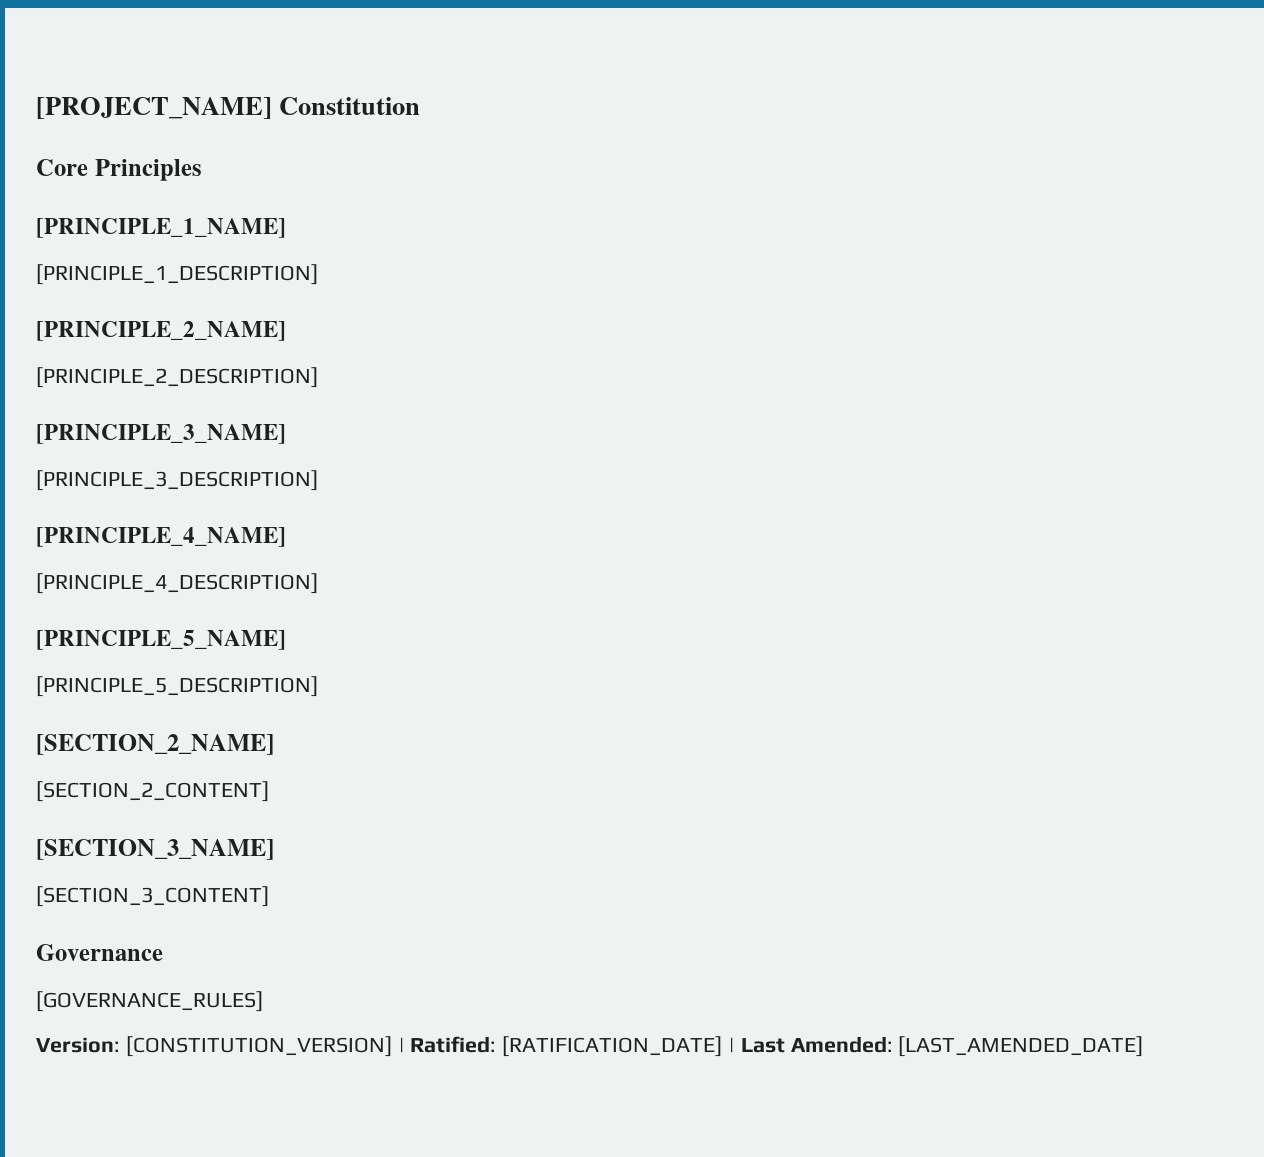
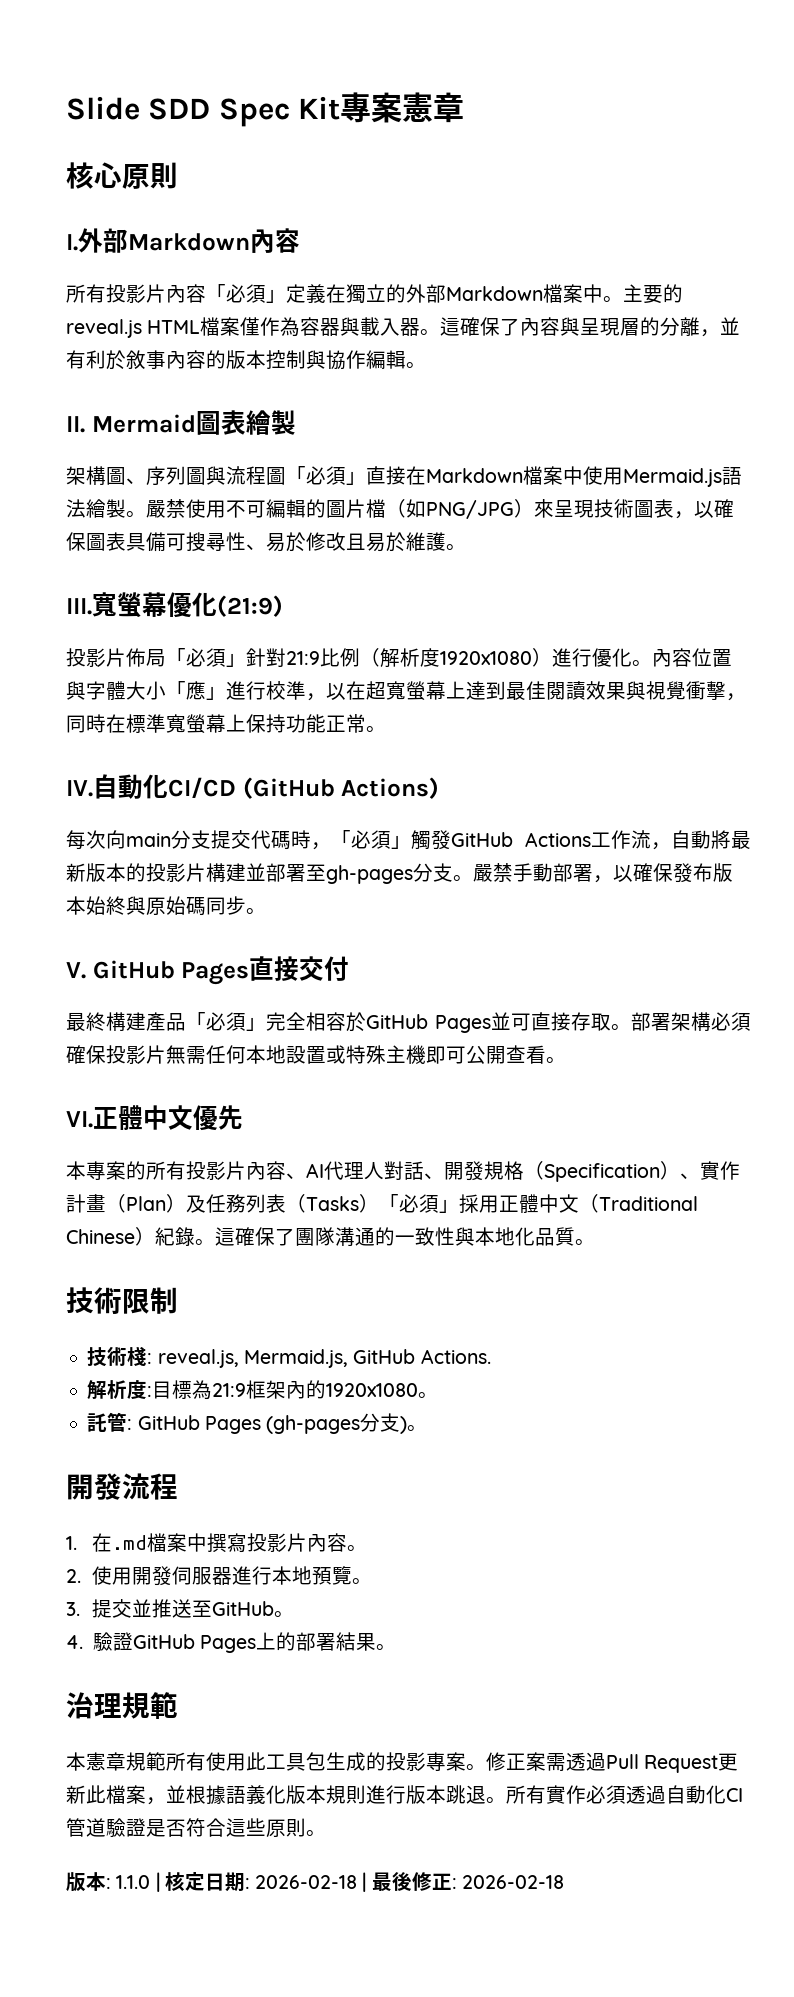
[36,97,421,119] [36,159,202,181] [36,218,286,238] [36,264,318,285] [36,321,286,341] [36,367,318,388] [36,424,286,444] [36,470,318,491] [36,527,286,547] [36,573,318,594] [36,630,286,650] [36,676,318,697] [36,734,274,755] [36,781,269,802] [36,839,274,860] [36,886,269,907] [36,944,163,961] [36,991,263,1012] [36,1036,1144,1057] [PROJECT_NAME] Constitution // Core Principles // [PRINCIPLE_1_NAME] // [PRINCIPLE_1_DESCRIPTION] // [PRINCIPLE_2_NAME] // [PRINCIPLE_2_DESCRIPTION] // [PRINCIPLE_3_NAME] // [PRINCIPLE_3_DESCRIPTION] // [PRINCIPLE_4_NAME] // [PRINCIPLE_4_DESCRIPTION] // [PRINCIPLE_5_NAME] // [PRINCIPLE_5_DESCRIPTION] // [SECTION_2_NAME] // [SECTION_2_CONTENT] // [SECTION_3_NAME] // [SECTION_3_CONTENT] // Governance // [GOVERNANCE_RULES] // Version: [CONSTITUTION_VERSION] | Ratified: [RATIFICATION_DATE] | Last Amended: [LAST_AMENDED_DATE] -> [66,92,465,127] [66,162,178,189] [66,228,300,253] [66,284,683,304] [66,317,741,338] [66,350,426,370] [66,410,296,435] [66,466,742,487] [66,499,734,519] [66,532,466,552] [66,592,283,618] [66,648,732,668] [66,681,746,701] [66,714,386,733] [66,774,440,799] [66,830,751,850] [66,863,733,884] [66,896,266,916] [66,956,350,985] [66,1012,751,1033] [66,1045,566,1064] [66,1105,243,1131] [66,1161,740,1182] [66,1194,698,1214] [66,1227,595,1247] [66,1287,178,1314] [87,1346,491,1368] [87,1380,439,1400] [87,1412,428,1434] [66,1473,178,1500] [66,1533,368,1553] [66,1566,373,1586] [66,1599,295,1618] [66,1632,397,1653] [66,1692,178,1719] [66,1752,739,1773] [66,1785,743,1805] [66,1818,326,1838] [66,1872,564,1892] Slide SDD Spec Kit專案憲章 // 核心原則 // I.外部Markdown內容 // 所有投影片內容「必須」定義在獨立的外部Markdown檔案中。主要的reveal.js HTML檔案僅作為容器與載入器。這確保了內容與呈現層的分離，並有利於敘事內容的版本控制與協作編輯。 // II. Mermaid圖表繪製 // 架構圖、序列圖與流程圖「必須」直接在Markdown檔案中使用Mermaid.js語法繪製。嚴禁使用不可編輯的圖片檔（如PNG/JPG）來呈現技術圖表，以確保圖表具備可搜尋性、易於修改且易於維護。 // III.寬螢幕優化(21:9) // 投影片佈局「必須」針對21:9比例（解析度1920x1080）進行優化。內容位置與字體大小「應」進行校準，以在超寬螢幕上達到最佳閱讀效果與視覺衝擊，同時在標準寬螢幕上保持功能正常。 // IV.自動化CI/CD (GitHub Actions) // 每次向main分支提交代碼時，「必須」觸發GitHub Actions工作流，自動將最新版本的投影片構建並部署至gh-pages分支。嚴禁手動部署，以確保發布版本始終與原始碼同步。 // V. GitHub Pages直接交付 // 最終構建產品「必須」完全相容於GitHub Pages並可直接存取。部署架構必須確保投影片無需任何本地設置或特殊主機即可公開查看。 // VI.正體中文優先 // 本專案的所有投影片內容、AI代理人對話、開發規格（Specification）、實作計畫（Plan）及任務列表（Tasks）「必須」採用正體中文（Traditional Chinese）紀錄。這確保了團隊溝通的一致性與本地化品質。 // 技術限制 // 技術棧: reveal.js, Mermaid.js, GitHub Actions. // 解析度:目標為21:9框架內的1920x1080。 // 託管: GitHub Pages (gh-pages分支)。 // 開發流程 // 1.在.md檔案中撰寫投影片內容。 // 2.使用開發伺服器進行本地預覽。 // 3.提交並推送至GitHub。 // 4.驗證GitHub Pages上的部署結果。 // 治理規範 // 本憲章規範所有使用此工具包生成的投影專案。修正案需透過Pull Request更新此檔案，並根據語義化版本規則進行版本跳退。所有實作必須透過自動化CI管道驗證是否符合這些原則。 // 版本: 1.1.0 | 核定日期: 2026-02-18 | 最後修正: 2026-02-18

